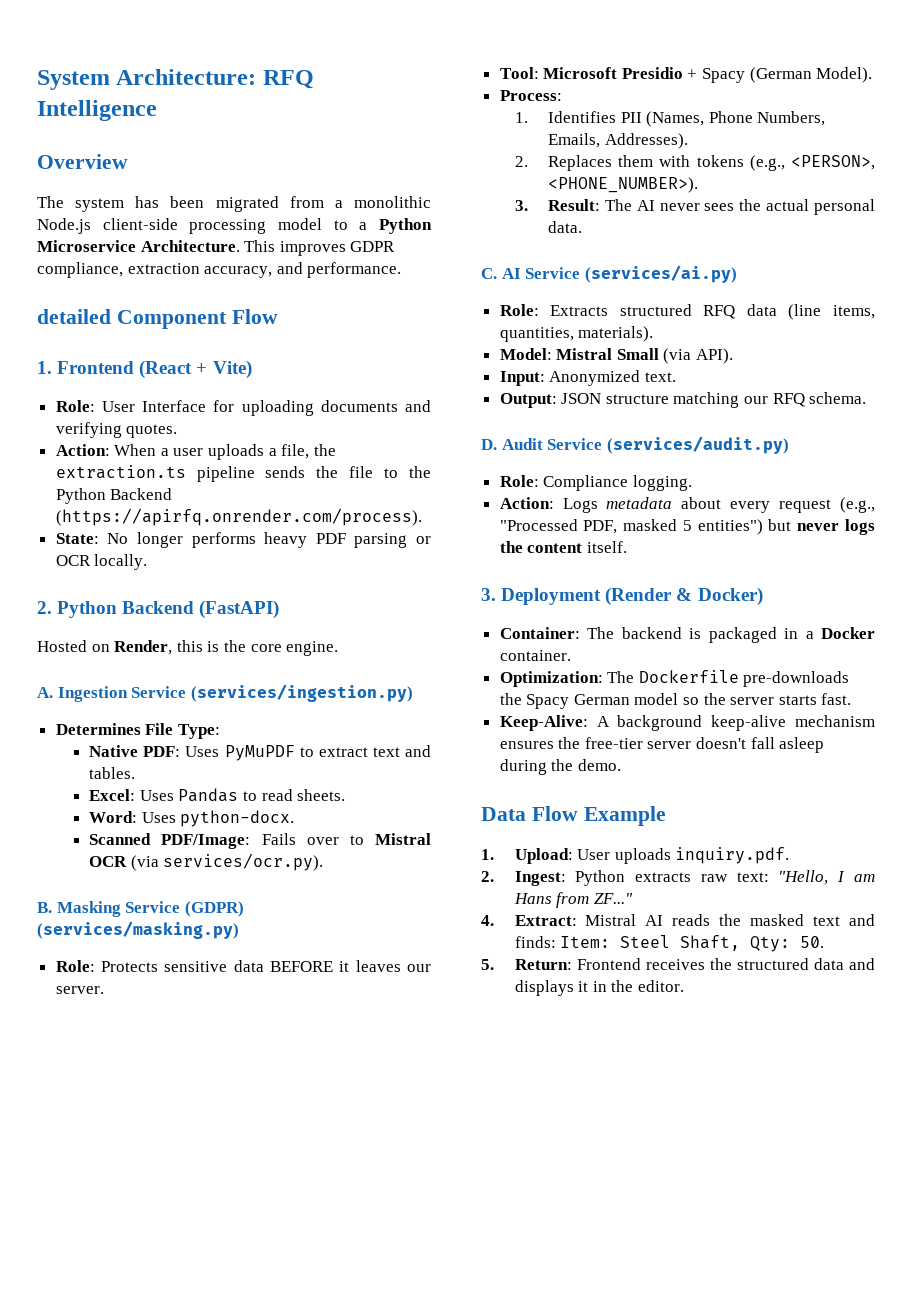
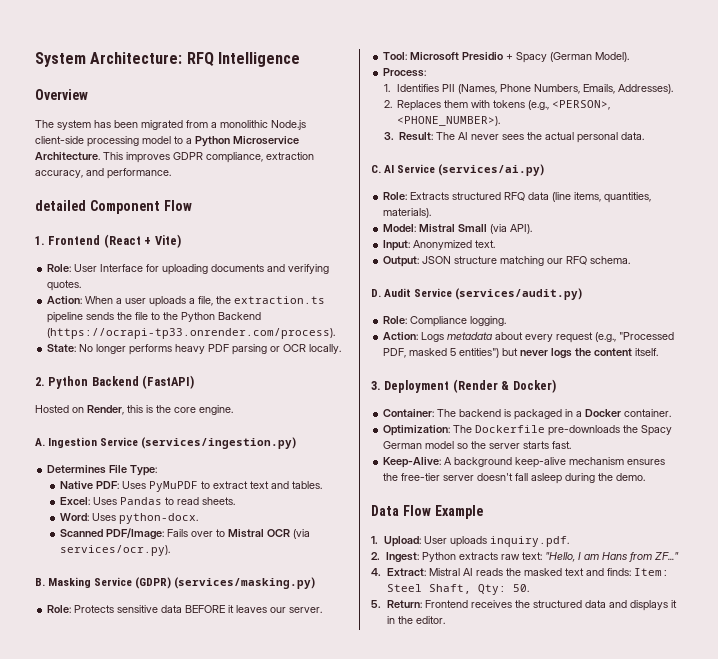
[55,508,422,526] (https://apirfq.onrender.com/process). -> [47,328,336,339] (https://ocrapi-tp33.onrender.com/process).

